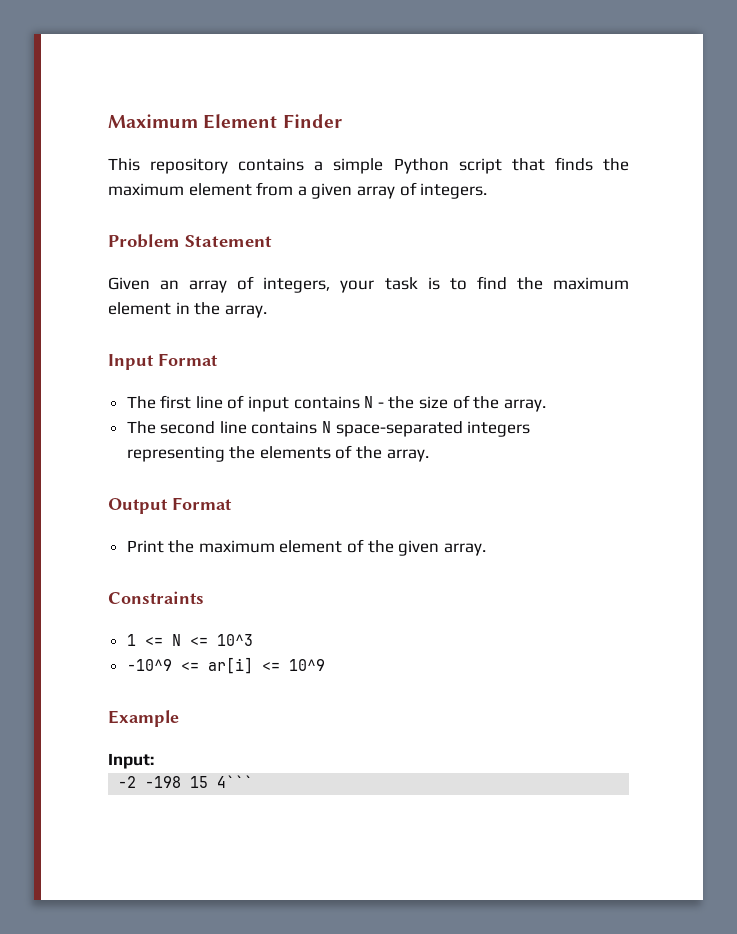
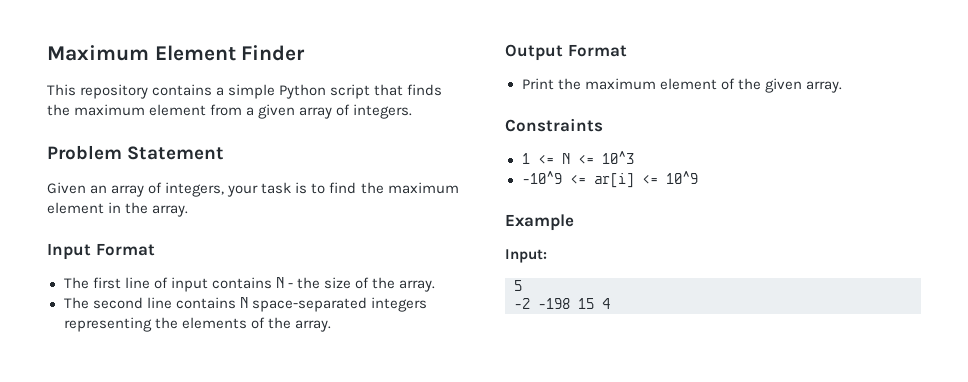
(154, 761) none -> [514,280,522,291] // 5
[217,775,254,788] 4``` -> [602,298,610,309] 4

